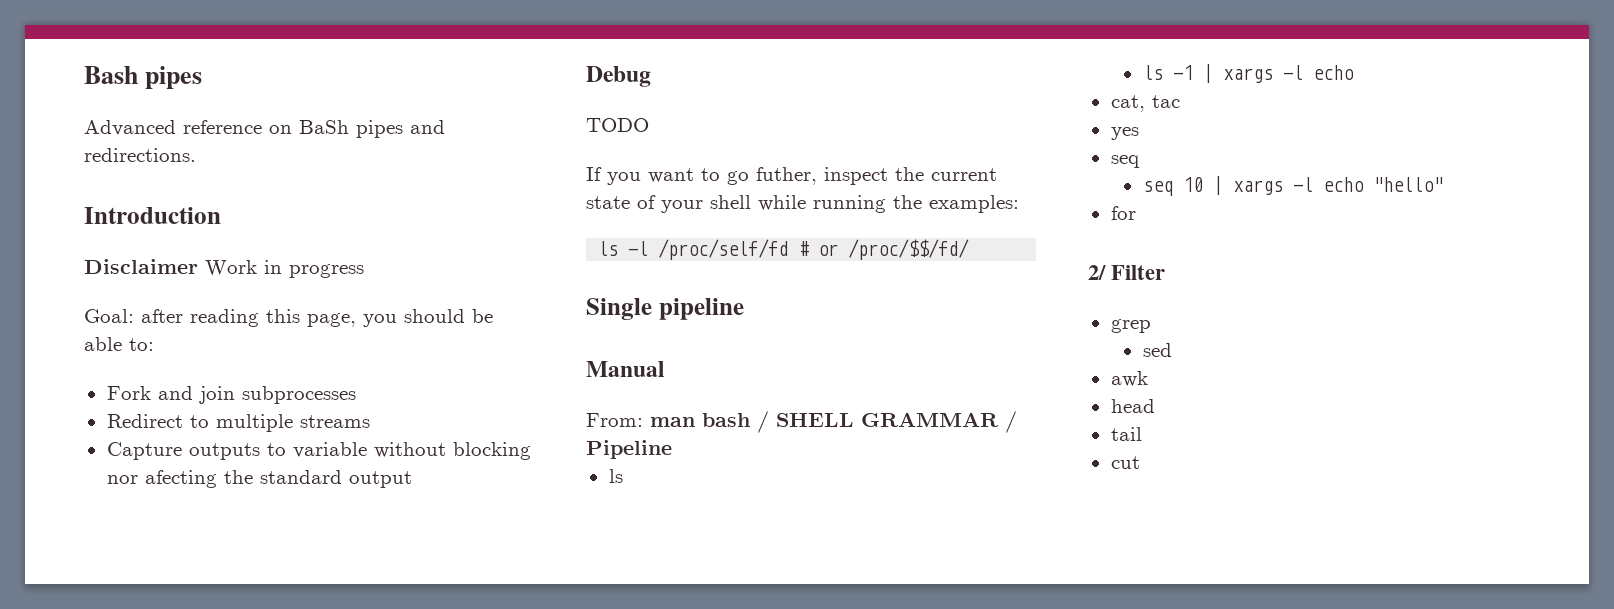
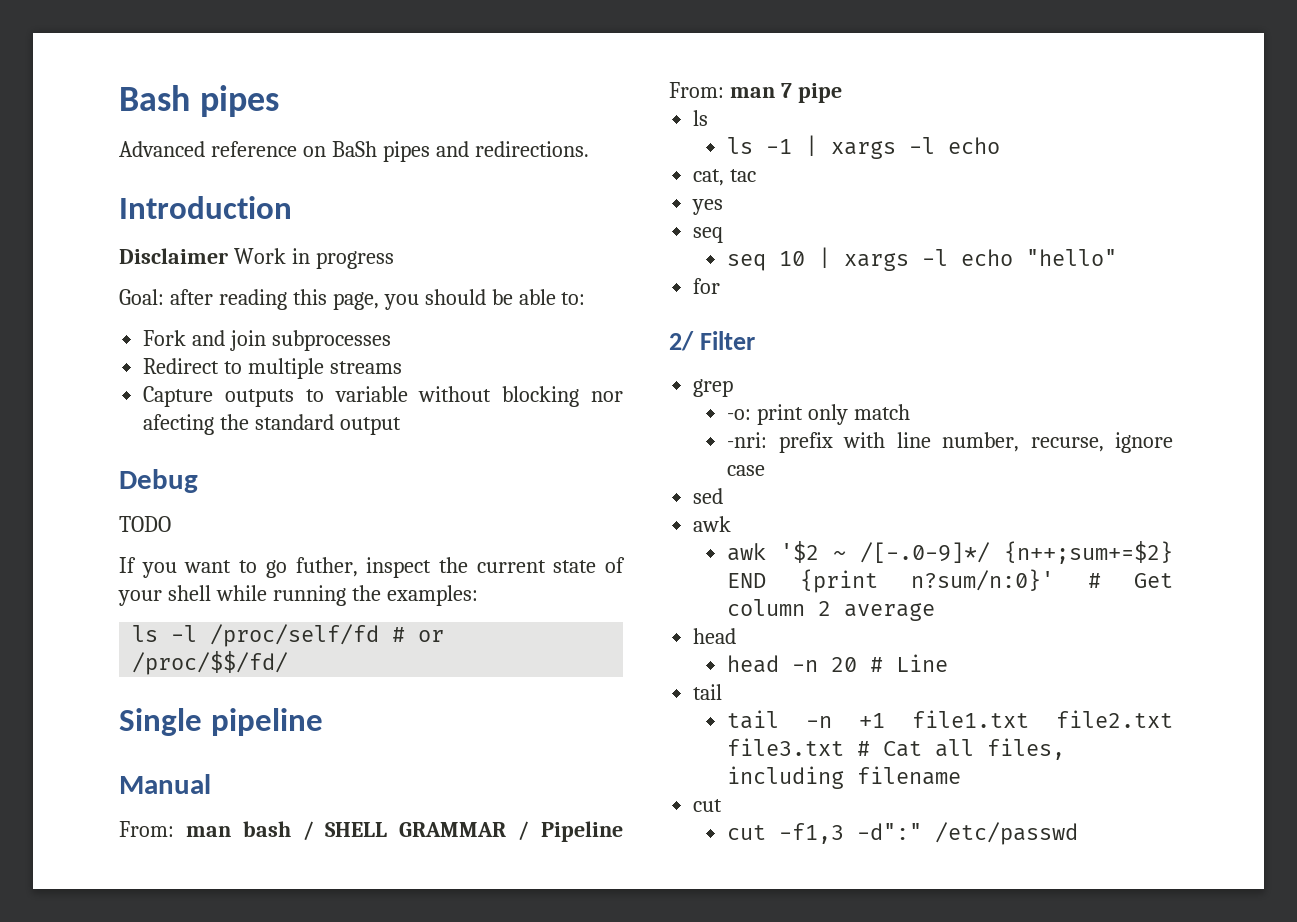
(672, 449) none -> [669,82,842,103] From: man 7 pipe
[1142,343,1172,357] [1110,371,1148,387] [1110,399,1155,413] [1110,427,1142,441] [1110,456,1140,469] sed // awk // head // tail // cut -> [727,404,910,425] [727,432,1173,453] [727,465,766,476] [693,488,724,504] [693,516,732,532] [727,541,1173,564] [727,569,1173,593] [727,599,936,621] [693,628,737,644] [727,654,949,673] [693,684,723,700] [727,710,1173,729] [727,738,1066,760] [727,766,962,789] [693,799,723,812] [727,822,1079,845] -o: print only match // -nri: prefix with line number, recurse, ignore case // sed // awk // awk '$2 ~ /[-.0-9]*/ {n++;sum+=$2} END {print n?sum/n:0}' # Get column 2 average // head // head -n 20 # Line // tail // tail -n +1 file1.txt file2.txt file3.txt # Cat all files, including filename // cut // cut -f1,3 -d":" /etc/passwd

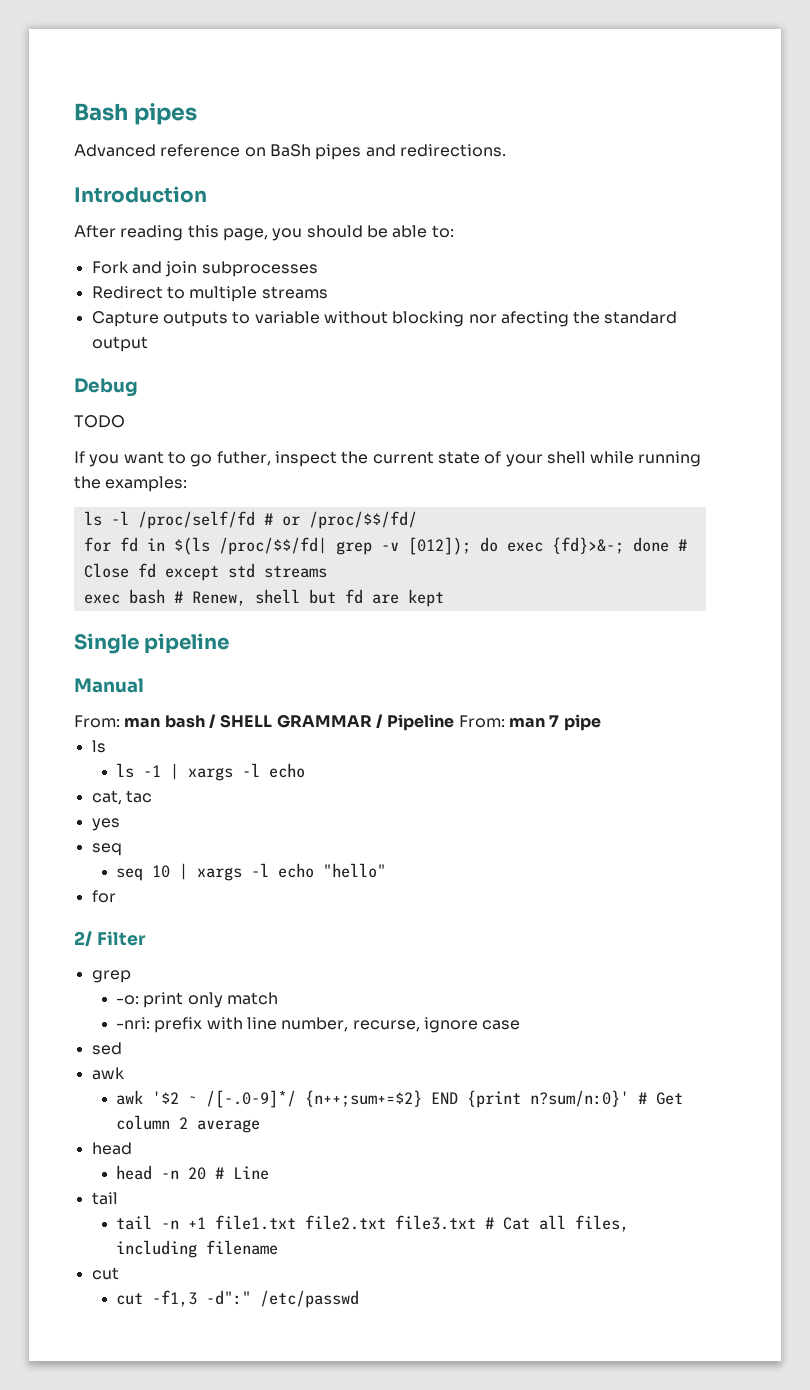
[119,248,394,269] [119,289,213,305] Disclaimer Work in progress // Goal: after -> [74,225,116,238] After
(289, 663) none -> [83,537,687,555] [83,563,327,581] [83,589,444,607] // for fd in $(ls /proc/$$/fd| grep -v [012]); do exec {fd}>&-; done # Close fd except std streams // exec bash # Renew, shell but fd are kept

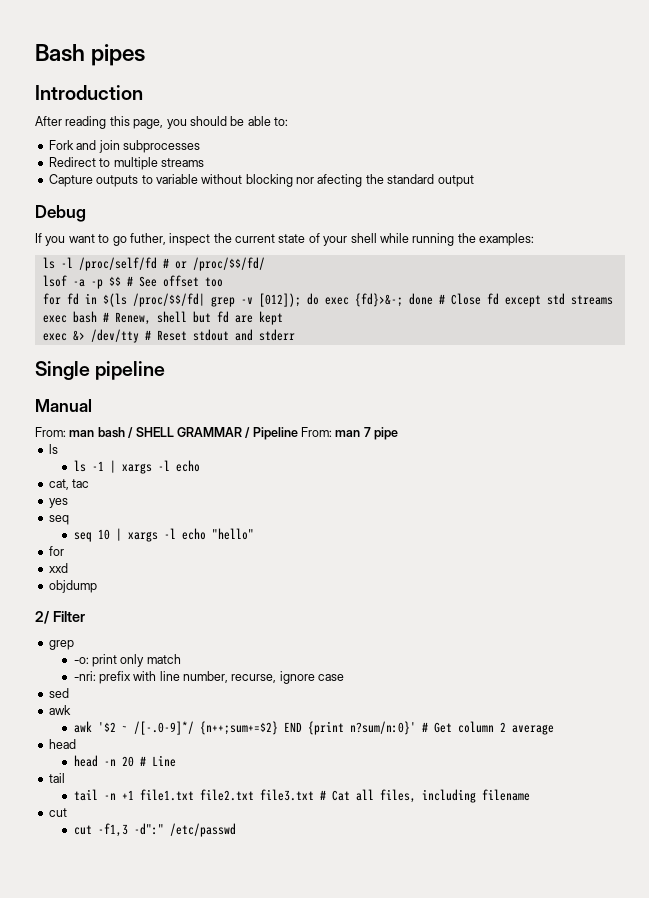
[74,144,506,160] // Advanced reference on BaSh pipes and redirections. -> (146, 55) none
[74,415,125,428] // TODO -> (86, 213) none
(417, 520) none -> [42,275,223,289] // lsof -a -p $$ # See offset too
(444, 598) none -> [42,329,295,343] // exec &> /dev/tty # Reset stdout and stderr
(116, 896) none -> [48,563,68,573] [48,580,97,593] // xxd // objdump

